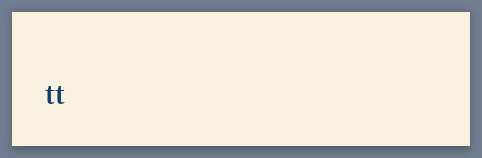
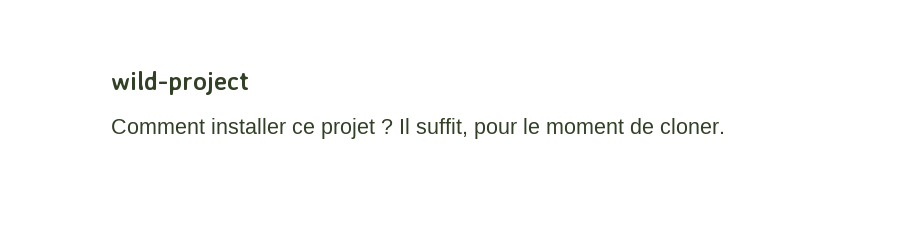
[45,86,65,104] tt -> [111,71,249,95] [111,118,725,139] wild-project // Comment installer ce projet ? Il suffit, pour le moment de cloner.

